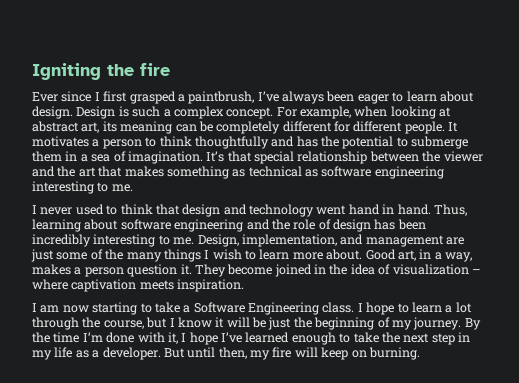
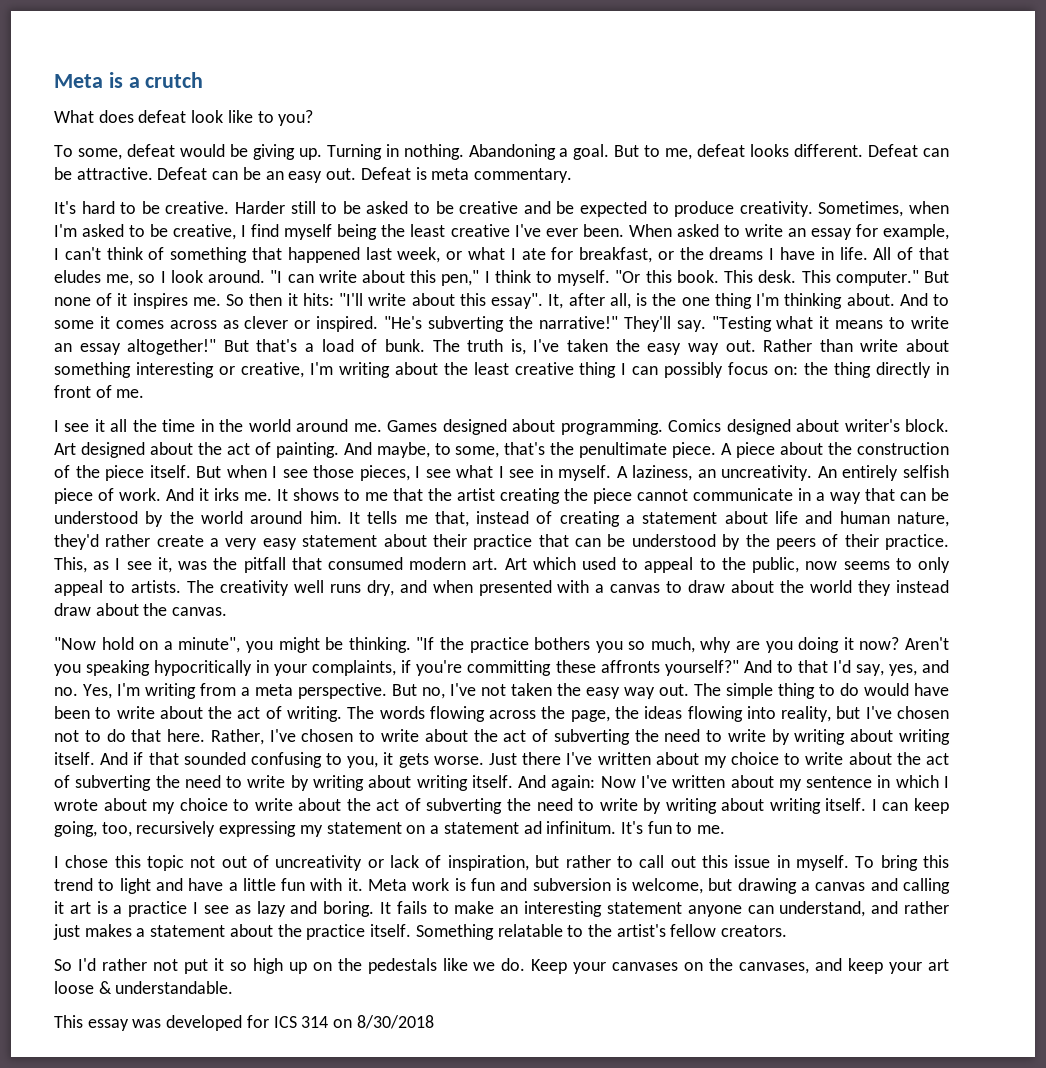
[32,63,170,80] [32,91,474,104] [32,106,452,119] [32,121,459,134] [32,136,469,149] [32,151,483,164] [32,166,444,179] [32,181,133,194] [32,204,467,217] [32,219,426,232] [32,234,464,247] [31,249,472,262] [32,264,481,277] [32,279,245,292] [32,302,472,315] [32,317,481,330] [32,332,470,345] [32,347,420,360] Igniting the fire // Ever since I first grasped a paintbrush, I’ve always been eager to learn about design. Design is such a complex concept. For example, when looking at abstract art, its meaning can be completely different for different people. It motivates a person to think thoughtfully and has the potential to submerge them in a sea of imagination. It’s that special relationship between the viewer and the art that makes something as technical as software engineering interesting to me. // I never used to think that design and technology went hand in hand. Thus, learning about software engineering and the role of design has been incredibly interesting to me. Design, implementation, and management are just some of the many things I wish to learn more about. Good art, in a way, makes a person question it. They become joined in the idea of visualization – where captivation meets inspiration. // I am now starting to take a Software Engineering class. I hope to learn a lot through the course, but I know it will be just the beginning of my journey. By the time I’m done with it, I hope I’ve learned enough to take the next step in my life as a developer. But until then, my fire will keep on burning. -> [54,72,204,88] [54,110,314,126] [54,144,950,160] [54,167,572,183] [54,201,950,217] [54,224,949,240] [54,247,949,263] [54,270,950,286] [54,293,950,309] [54,316,950,332] [54,339,949,355] [54,362,949,378] [54,385,145,398] [54,419,950,435] [54,442,949,458] [54,465,949,481] [54,488,949,504] [54,511,949,527] [54,534,949,550] [54,557,951,573] [54,580,950,596] [54,603,228,616] [54,637,950,653] [54,660,949,676] [54,683,949,699] [54,706,950,722] [54,729,950,745] [54,752,949,768] [54,775,950,791] [54,798,949,814] [54,821,726,837] [54,855,949,871] [54,878,951,894] [54,901,950,917] [53,924,788,940] [54,958,950,974] [54,981,234,994] [54,1015,434,1031] Meta is a crutch // What does defeat look like to you? // To some, defeat would be giving up. Turning in nothing. Abandoning a goal. But to me, defeat looks different. Defeat can be attractive. Defeat can be an easy out. Defeat is meta commentary. // It's hard to be creative. Harder still to be asked to be creative and be expected to produce creativity. Sometimes, when I'm asked to be creative, I find myself being the least creative I've ever been. When asked to write an essay for example, I can't think of something that happened last week, or what I ate for breakfast, or the dreams I have in life. All of that eludes me, so I look around. "I can write about this pen," I think to myself. "Or this book. This desk. This computer." But none of it inspires me. So then it hits: "I'll write about this essay". It, after all, is the one thing I'm thinking about. And to some it comes across as clever or inspired. "He's subverting the narrative!" They'll say. "Testing what it means to write an essay altogether!" But that's a load of bunk. The truth is, I've taken the easy way out. Rather than write about something interesting or creative, I'm writing about the least creative thing I can possibly focus on: the thing directly in front of me. // I see it all the time in the world around me. Games designed about programming. Comics designed about writer's block. Art designed about the act of painting. And maybe, to some, that's the penultimate piece. A piece about the construction of the piece itself. But when I see those pieces, I see what I see in myself. A laziness, an uncreativity. An entirely selfish piece of work. And it irks me. It shows to me that the artist creating the piece cannot communicate in a way that can be understood by the world around him. It tells me that, instead of creating a statement about life and human nature, they'd rather create a very easy statement about their practice that can be understood by the peers of their practice. This, as I see it, was the pitfall that consumed modern art. Art which used to appeal to the public, now seems to only appeal to artists. The creativity well runs dry, and when presented with a canvas to draw about the world they instead draw about the canvas. // "Now hold on a minute", you might be thinking. "If the practice bothers you so much, why are you doing it now? Aren't you speaking hypocritically in your complaints, if you're committing these affronts yourself?" And to that I'd say, yes, and no. Yes, I'm writing from a meta perspective. But no, I've not taken the easy way out. The simple thing to do would have been to write about the act of writing. The words flowing across the page, the ideas flowing into reality, but I've chosen not to do that here. Rather, I've chosen to write about the act of subverting the need to write by writing about writing itself. And if that sounded confusing to you, it gets worse. Just there I've written about my choice to write about the act of subverting the need to write by writing about writing itself. And again: Now I've written about my sentence in which I wrote about my choice to write about the act of subverting the need to write by writing about writing itself. I can keep going, too, recursively expressing my statement on a statement ad infinitum. It's fun to me. // I chose this topic not out of uncreativity or lack of inspiration, but rather to call out this issue in myself. To bring this trend to light and have a little fun with it. Meta work is fun and subversion is welcome, but drawing a canvas and calling it art is a practice I see as lazy and boring. It fails to make an interesting statement anyone can understand, and rather just makes a statement about the practice itself. Something relatable to the artist's fellow creators. // So I'd rather not put it so high up on the pedestals like we do. Keep your canvases on the canvases, and keep your art loose & understandable. // This essay was developed for ICS 314 on 8/30/2018

